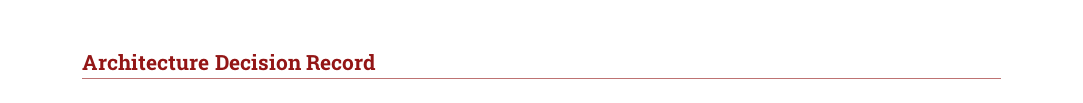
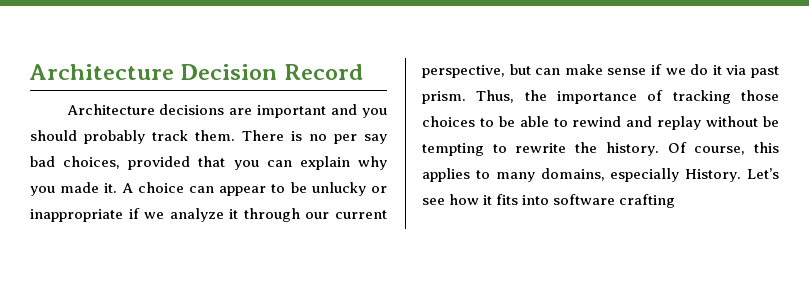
(377, 62) none -> [66,104,387,118] [30,130,387,144] [30,156,388,170] [30,182,387,196] [30,208,387,222] [422,64,779,78] [422,90,779,104] [422,116,779,130] [422,142,779,156] [422,168,779,182] [422,194,676,208] // Architecture decisions are important and you should probably track them. There is no per say bad choices, provided that you can explain why you made it. A choice can appear to be unlucky or inappropriate if we analyze it through our current perspective, but can make sense if we do it via past prism. Thus, the importance of tracking those choices to be able to rewind and replay without be tempting to rewrite the history. Of course, this applies to many domains, especially History. Let’s see how it fits into software crafting

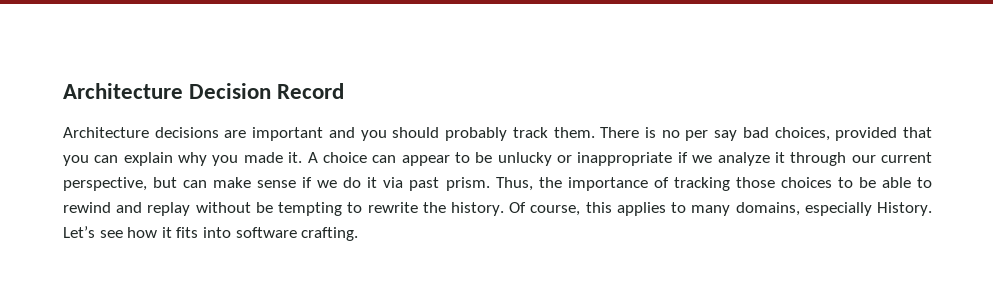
[619,194,676,208] crafting -> [301,227,359,241] crafting.

